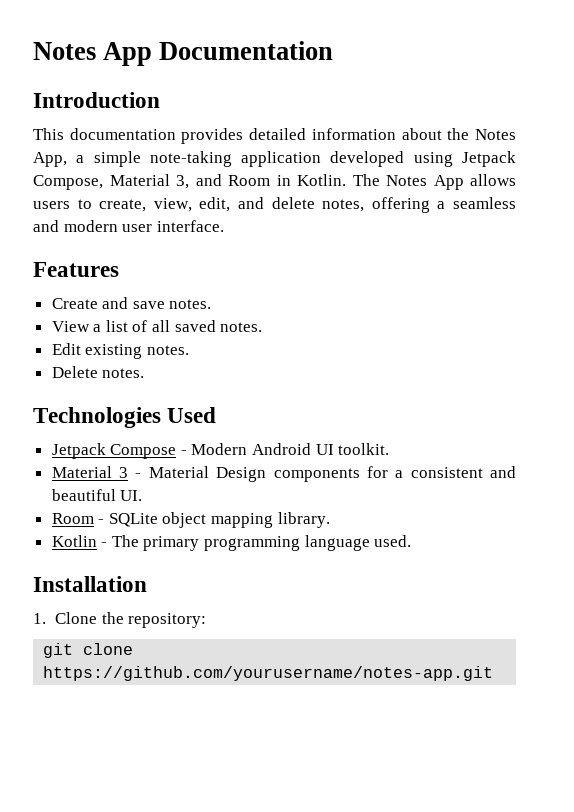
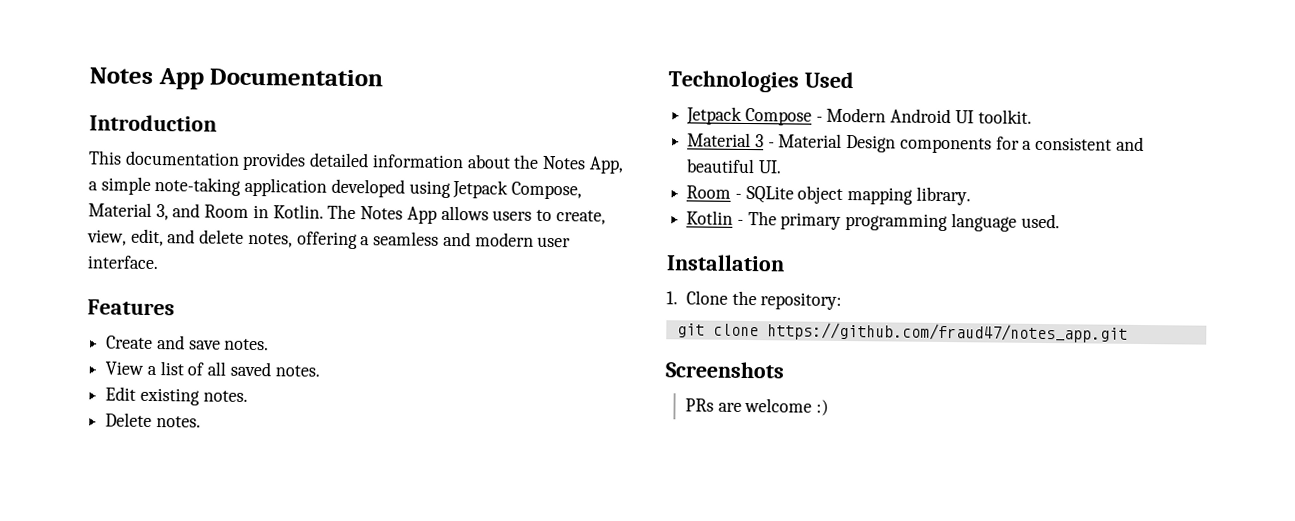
[43,666,494,681] https://github.com/yourusername/notes-app.git -> [766,322,1128,343] [665,361,784,379] [684,397,830,416] https://github.com/fraud47/notes_app.git // Screenshots // PRs are welcome :)

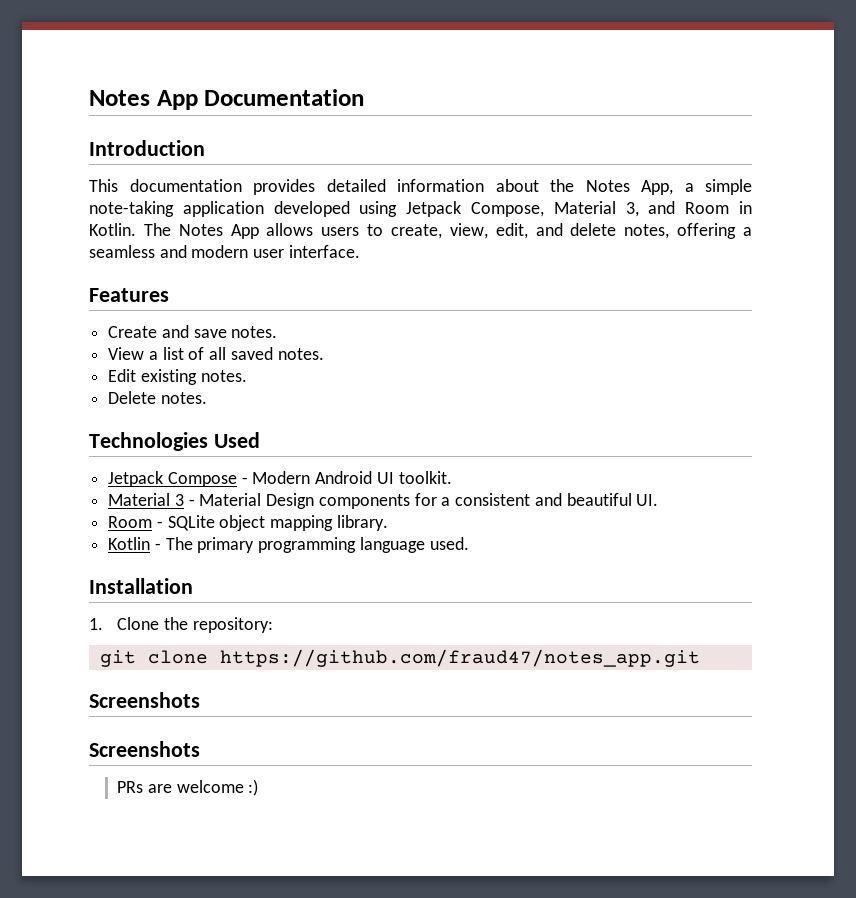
(784, 370) none -> [89,741,200,757] // Screenshots

